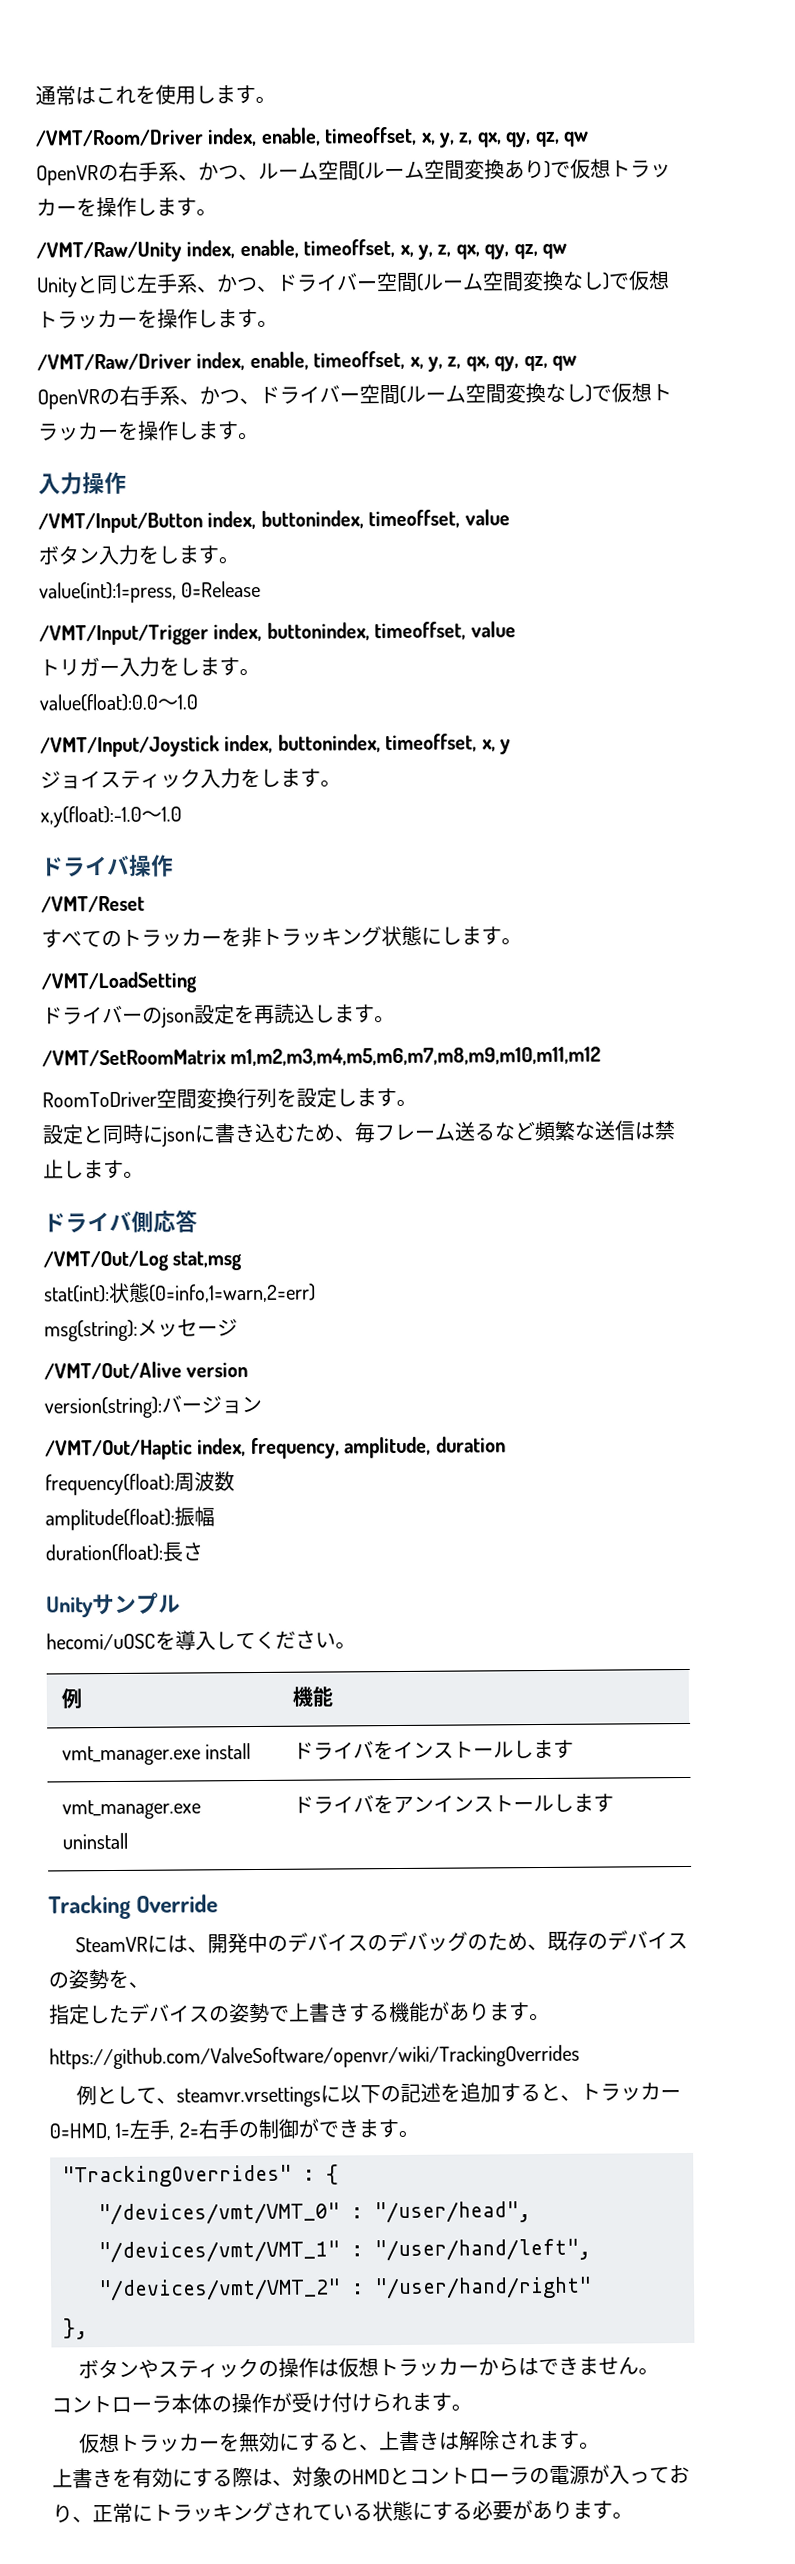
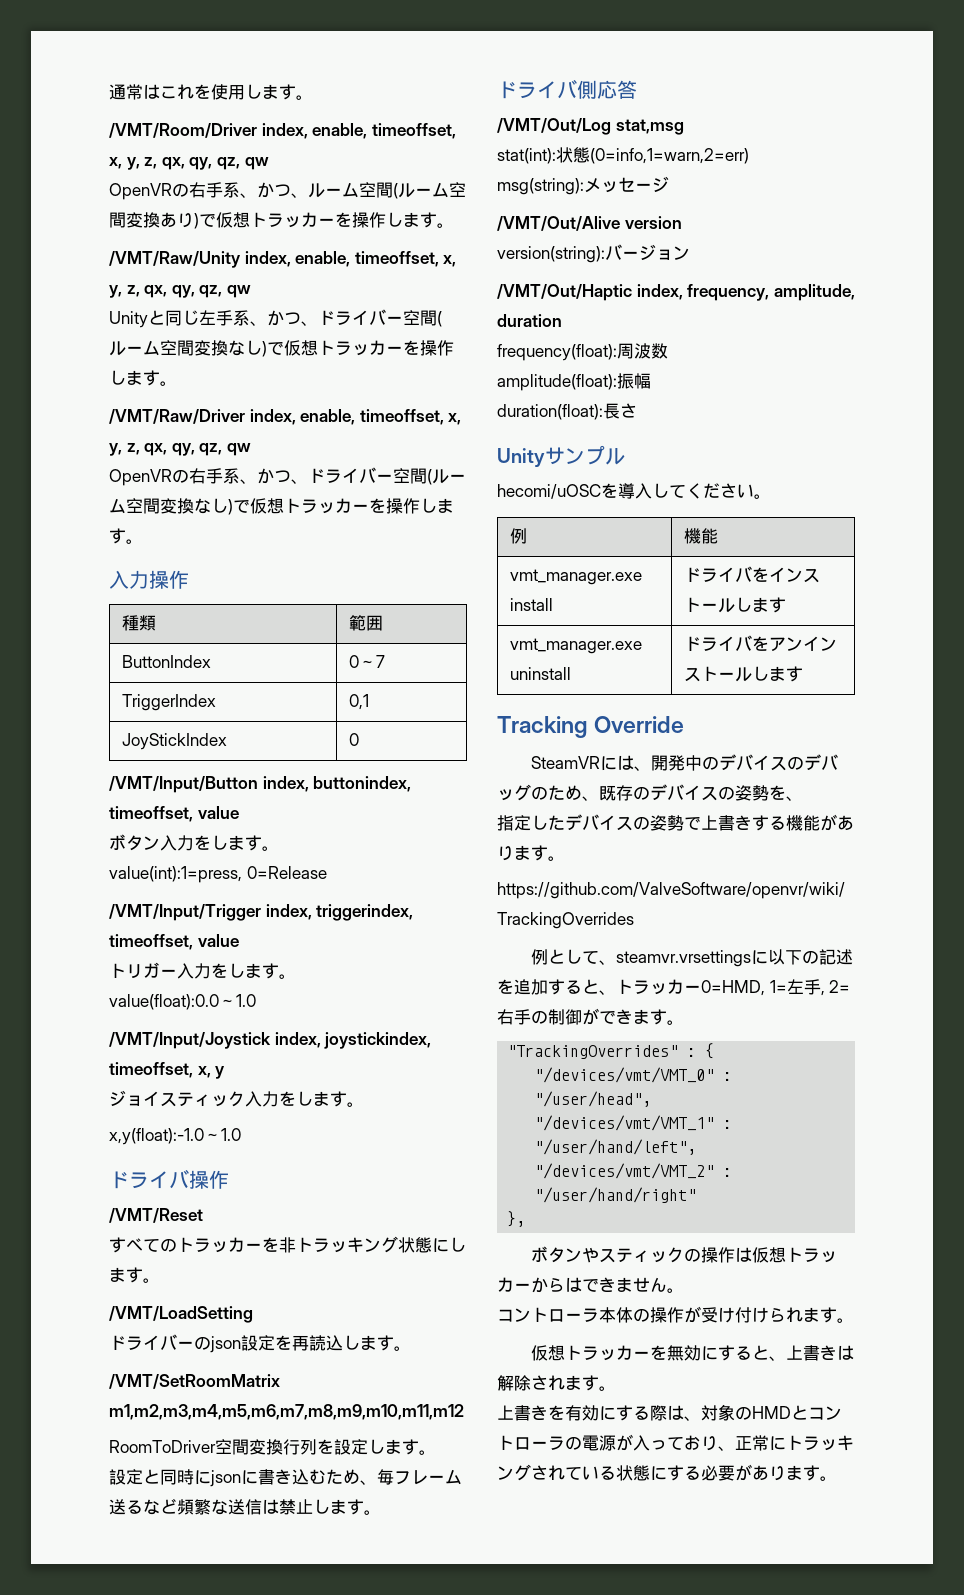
(127, 483) none -> [121,615,156,631] [348,615,383,631] [121,655,211,668] [348,655,385,668] [121,694,216,711] [348,694,369,710] [121,733,227,750] [348,733,359,746] // 種類 | 範囲 // ButtonIndex | 0～7 // TriggerIndex | 0,1 // JoyStickIndex | 0
[266,622,370,641] buttonindex, -> [316,904,414,921] triggerindex,
[277,734,381,753] buttonindex, -> [324,1032,432,1049] joystickindex,

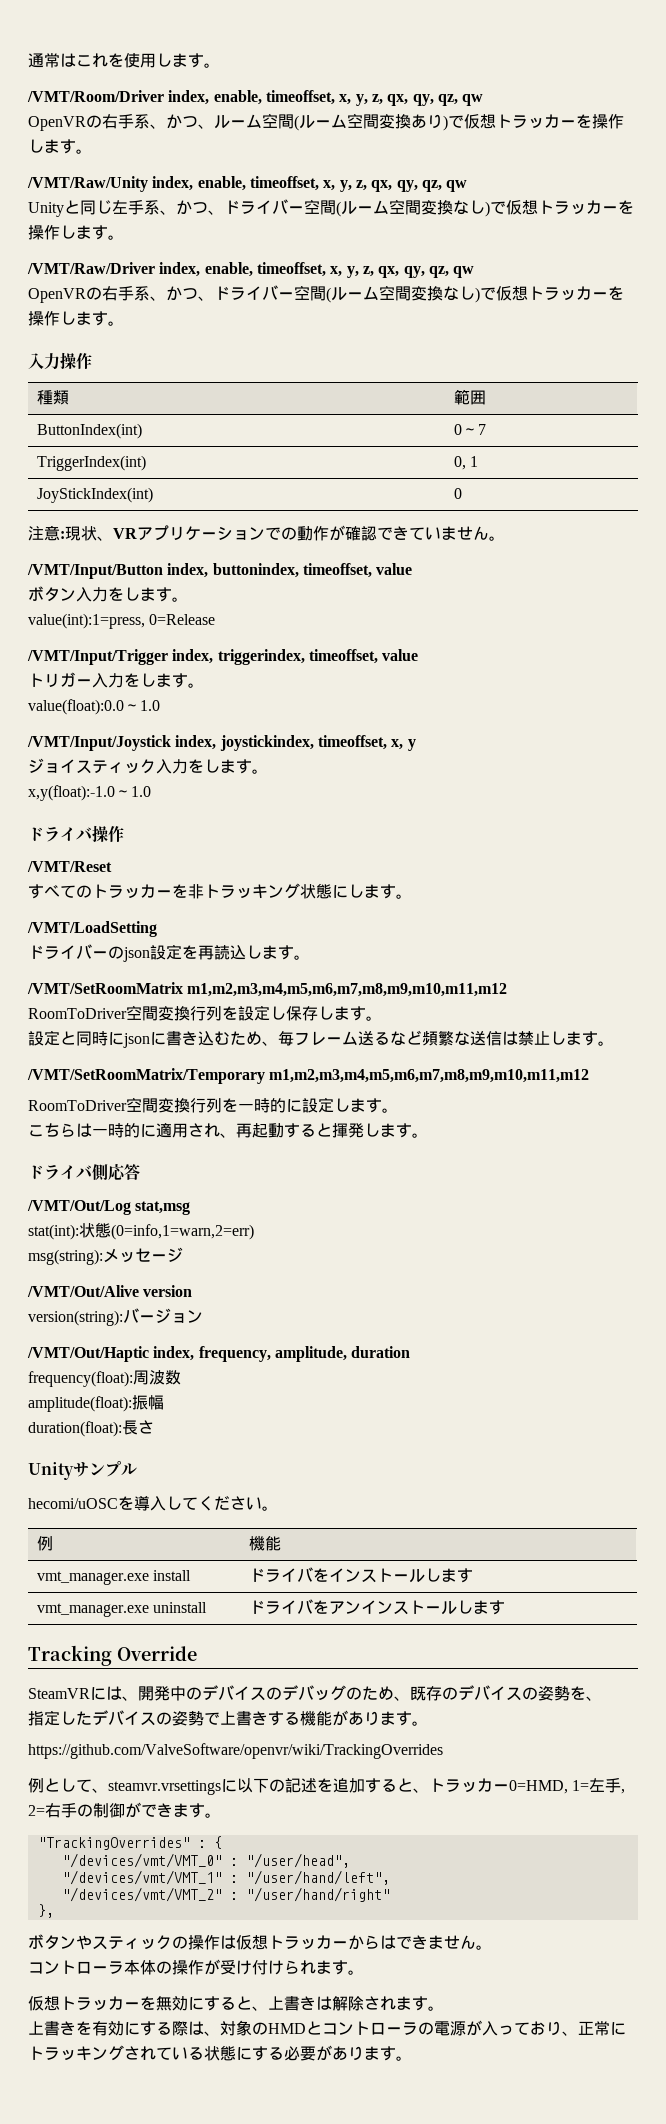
[121,655,211,668] ButtonIndex -> [36,423,142,439] ButtonIndex(int)
[121,694,216,711] [348,694,369,710] [121,733,227,750] [348,733,359,746] TriggerIndex | 0,1 // JoyStickIndex | 0 -> [36,455,146,471] [453,456,479,470] [36,487,153,503] [453,488,462,499] [28,525,505,541] TriggerIndex(int) | 0, 1 // JoyStickIndex(int) | 0 // 注意:現状、VRアプリケーションでの動作が確認できていません。
(385, 1446) none -> [286,1006,334,1021] 保存し
(381, 1512) none -> [27,1068,590,1084] [28,1097,398,1113] [28,1122,428,1138] // /VMT/SetRoomMatrix/Temporary m1,m2,m3,m4,m5,m6,m7,m8,m9,m10,m11,m12 // RoomToDriver空間変換行列を一時的に設定します。 // こちらは一時的に適用され、再起動すると揮発します。

